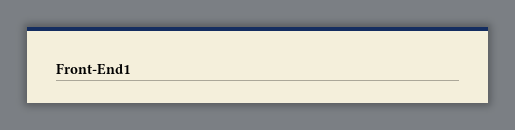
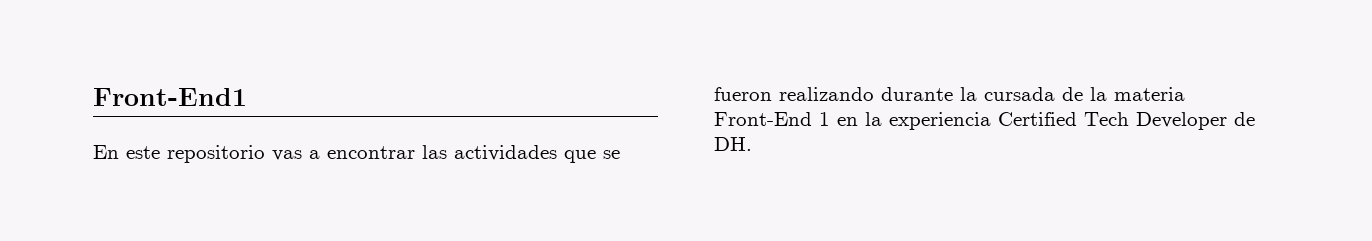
(130, 69) none -> [93,145,620,163] [714,87,1185,101] [714,112,1255,130] [714,137,752,151] // En este repositorio vas a encontrar las actividades que se fueron realizando durante la cursada de la materia Front-End 1 en la experiencia Certified Tech Developer de DH.

